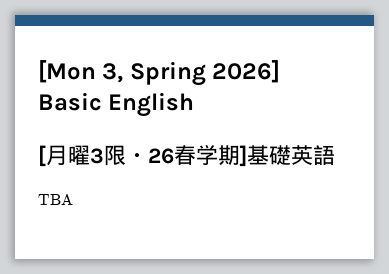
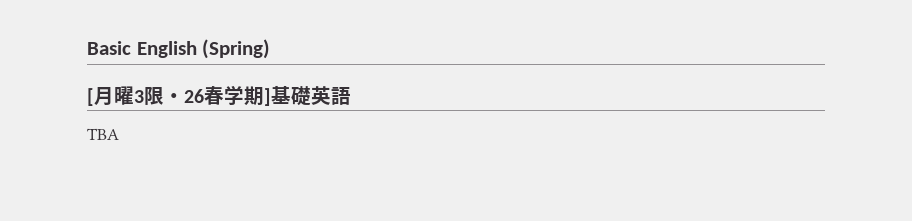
[38,60,281,86] [Mon 3, Spring 2026] -> (87, 48) none
(195, 104) none -> [202,39,271,59] (Spring)

